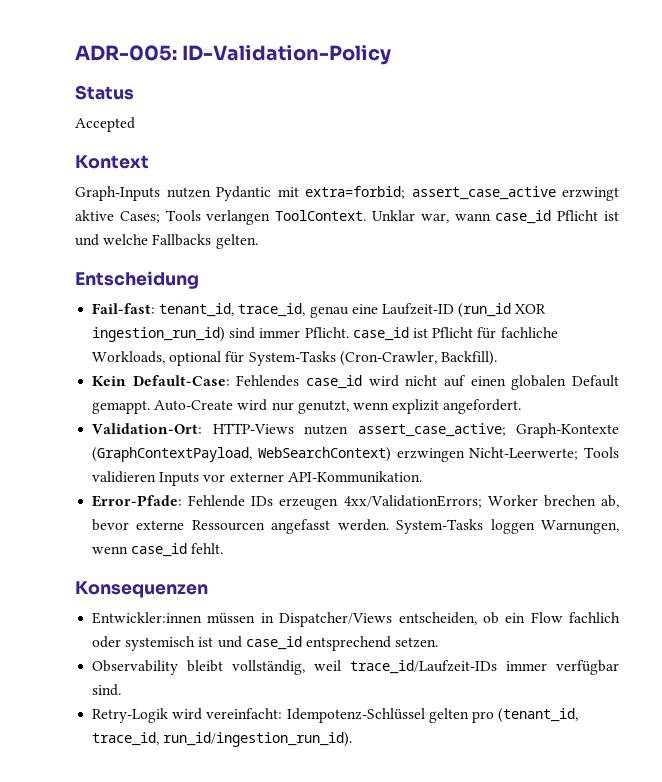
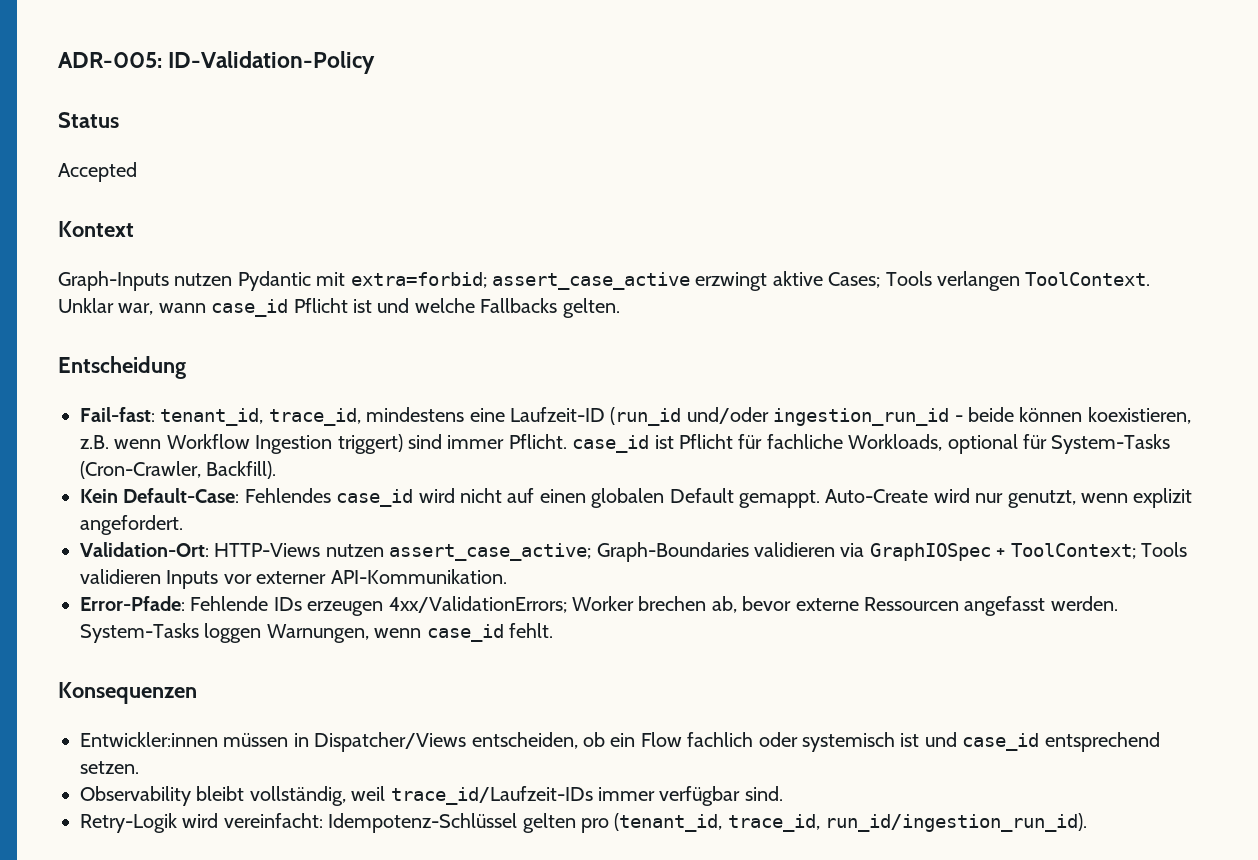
[309,306,349,318] genau -> [366,407,465,422] mindestens
[515,304,547,314] [92,327,226,342] XOR ingestion_run_id) -> [686,407,1191,426] [80,434,403,454] und/oder ingestion_run_id - beide können koexistieren, z.B. wenn Workflow Ingestion triggert)
[516,423,619,438] [92,447,579,462] Graph-Kontexte (GraphContextPayload, WebSearchContext) erzwingen Nicht-Leerwerte; -> [596,542,1136,562] Graph-Boundaries validieren via GraphIOSpec + ToolContext;

